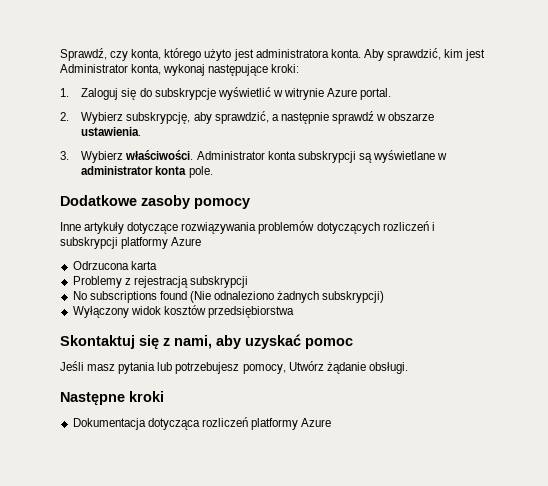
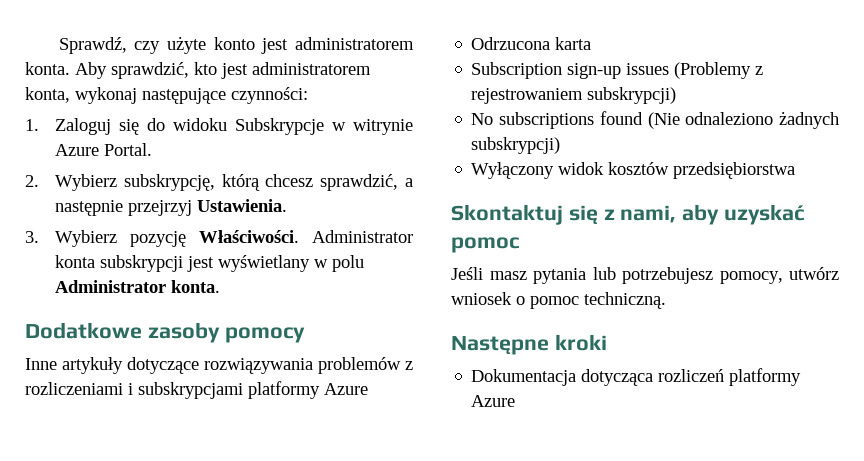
[131,48,486,61] [60,64,128,73] konta, którego użyto jest administratora konta. Aby sprawdzić, kim jest Administrator -> [167,36,414,54] [25,62,371,79] użyte konto jest administratorem konta. Aby sprawdzić, kto jest administratorem
[271,64,300,73] kroki: -> [231,87,308,104] czynności:
[154,87,271,100] subskrypcje wyświetlić -> [173,118,325,135] widoku Subskrypcje
[360,88,392,100] portal. -> [104,143,153,156] Portal.
[193,112,212,124] aby -> [221,174,314,191] którą chcesz
[331,111,435,124] [81,127,142,136] sprawdź w obszarze ustawienia. -> [128,199,288,216] przejrzyj Ustawienia.
[125,150,194,160] właściwości. -> [130,230,300,247] pozycję Właściwości.
[358,150,448,163] [81,166,213,178] są wyświetlane w administrator konta pole. -> [187,255,365,272] [55,280,221,293] jest wyświetlany w polu Administrator konta.
[316,221,435,234] [60,237,118,249] dotyczących rozliczeń i subskrypcji -> [405,361,413,370] [25,382,243,399] z rozliczeniami i subskrypcjami
[72,276,248,288] Problemy z rejestracją subskrypcji -> [471,62,764,79] [471,87,677,104] Subscription sign-up issues (Problemy z rejestrowaniem subskrypcji)
[288,361,408,374] Utwórz żądanie obsługi. -> [789,267,839,280] [451,292,666,309] utwórz wniosek o pomoc techniczną.

